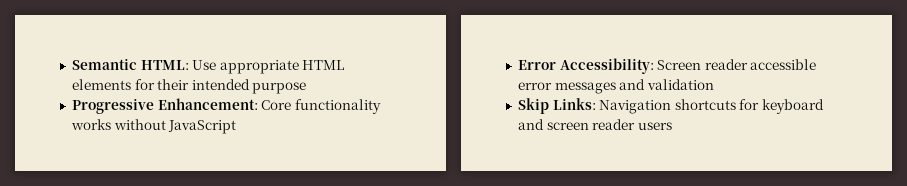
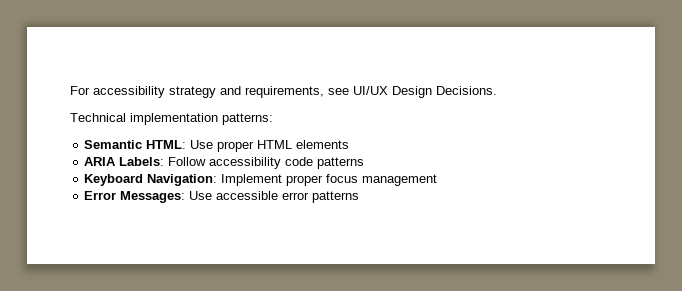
(71, 64) none -> [70,86,497,98] [70,113,273,125] For accessibility strategy and requirements, see UI/UX Design Decisions. // Technical implementation patterns: //
[219,60,299,74] appropriate -> [217,141,255,152] proper
[134,79,307,94] [71,98,381,114] [70,119,237,134] [517,58,817,74] [517,79,714,94] [517,98,825,114] [517,119,672,130] for their intended purpose // Progressive Enhancement: Core functionality works without JavaScript // Error Accessibility: Screen reader accessible error messages and validation // Skip Links: Navigation shortcuts for keyboard and screen reader users -> [84,157,365,169] [84,174,438,186] [84,191,360,203] // ARIA Labels: Follow accessibility code patterns // Keyboard Navigation: Implement proper focus management // Error Messages: Use accessible error patterns

